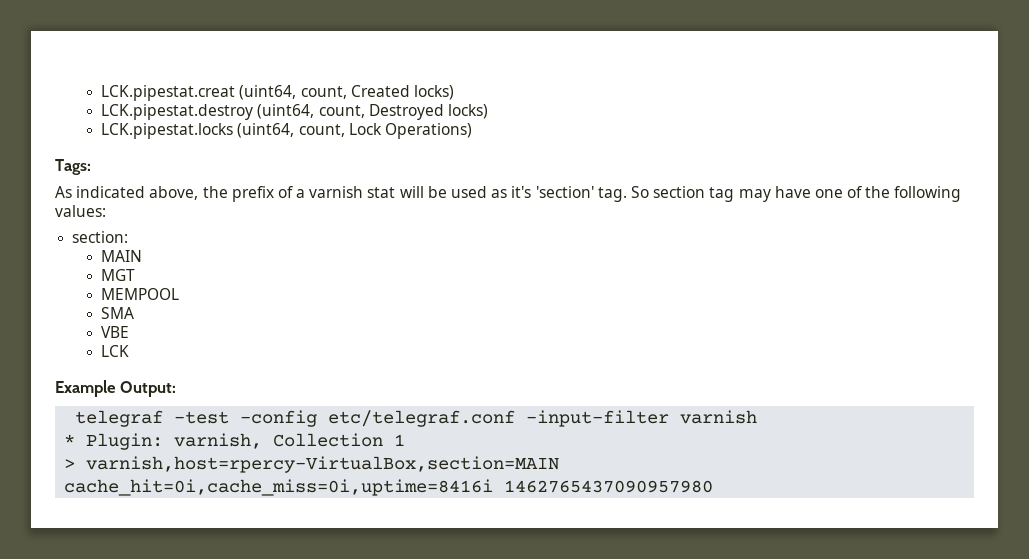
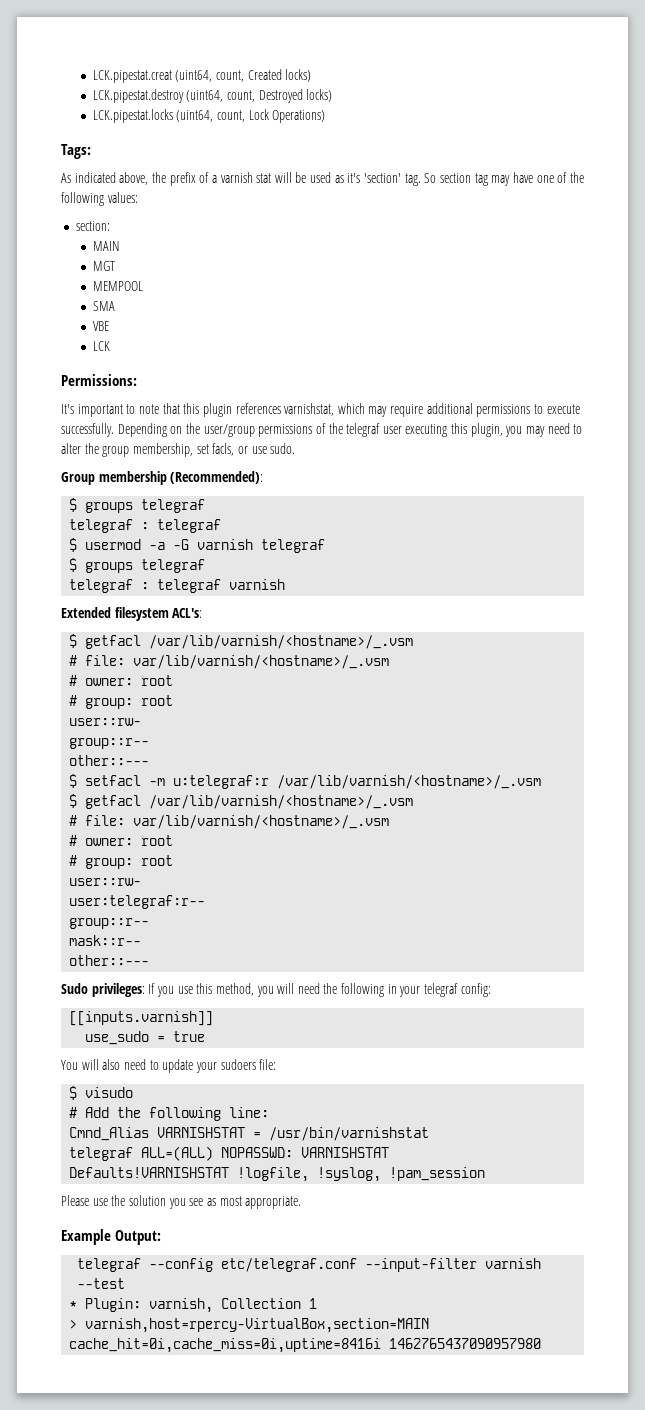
(130, 351) none -> [61,374,137,386] [61,403,580,417] [61,423,583,437] [61,443,296,457] [61,471,264,485] [69,498,206,513] [69,519,222,533] [69,538,326,553] [69,558,206,573] [69,579,286,593] [61,607,203,621] [69,634,414,649] [69,655,390,669] [69,675,174,686] [69,695,174,709] [69,718,142,726] [69,738,150,749] [69,755,150,766] [69,774,542,789] [69,794,414,809] [69,815,390,829] [69,835,174,846] [69,855,174,869] [69,878,142,886] [69,895,206,909] [69,918,150,929] [69,935,142,946] [69,955,150,966] [61,983,491,997] [69,1011,214,1026] [85,1031,206,1045] [61,1059,277,1073] [69,1086,134,1100] [69,1107,270,1121] [69,1127,430,1141] [69,1146,390,1161] [69,1167,486,1182] [61,1195,302,1209] // Permissions: // It's important to note that this plugin references varnishstat, which may require additional permissions to execute successfully. Depending on the user/group permissions of the telegraf user executing this plugin, you may need to alter the group membership, set facls, or use sudo. // Group membership (Recommended): // $ groups telegraf // telegraf : telegraf // $ usermod -a -G varnish telegraf // $ groups telegraf // telegraf : telegraf varnish // Extended filesystem ACL's: // $ getfacl /var/lib/varnish/<hostname>/_.vsm // # file: var/lib/varnish/<hostname>/_.vsm // # owner: root // # group: root // user::rw- // group::r-- // other::--- // $ setfacl -m u:telegraf:r /var/lib/varnish/<hostname>/_.vsm // $ getfacl /var/lib/varnish/<hostname>/_.vsm // # file: var/lib/varnish/<hostname>/_.vsm // # owner: root // # group: root // user::rw- // user:telegraf:r-- // group::r-- // mask::r-- // other::--- // Sudo privileges: If you use this method, you will need the following in your telegraf config: // [[inputs.varnish]] // use_sudo = true // You will also need to update your sudoers file: // $ visudo // # Add the following line: // Cmnd_Alias VARNISHSTAT = /usr/bin/varnishstat // telegraf ALL=(ALL) NOPASSWD: VARNISHSTAT // Defaults!VARNISHSTAT !logfile, !syslog, !pam_session // Please use the solution you see as most appropriate.
[174,410,758,427] -test -config etc/telegraf.conf -input-filter varnish -> [149,1258,542,1272] [77,1278,126,1289] --config etc/telegraf.conf --input-filter varnish --test

